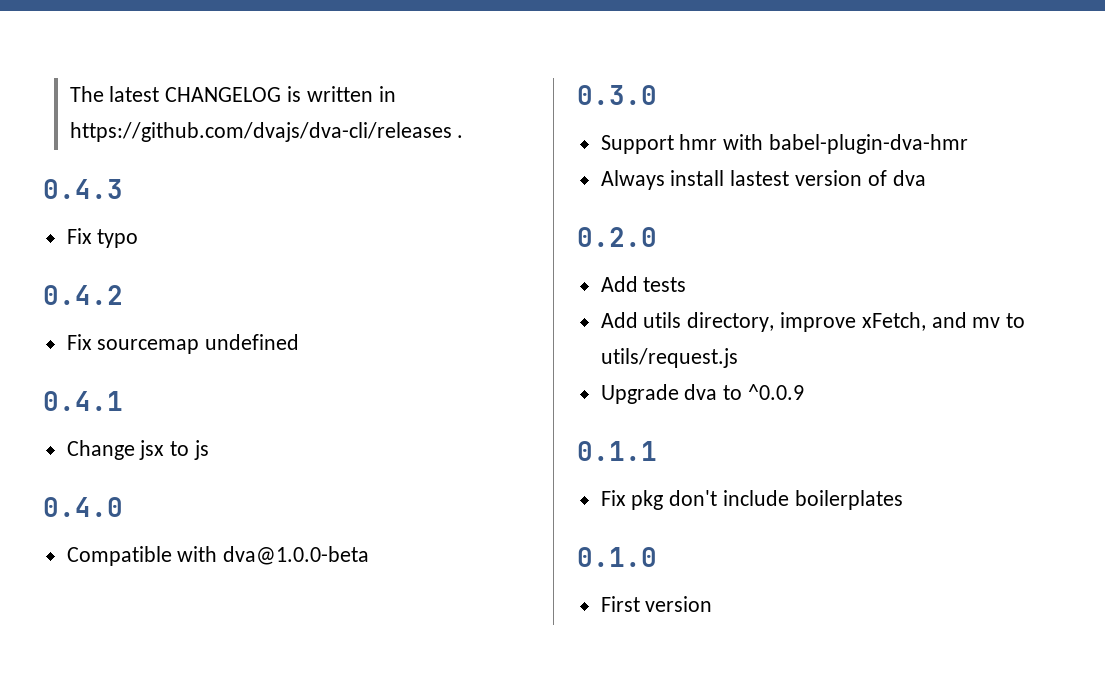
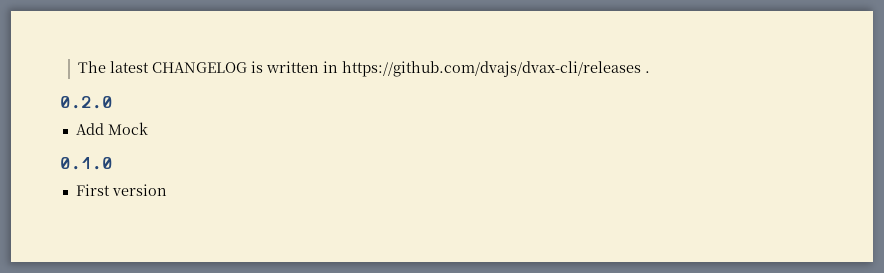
[69,122,452,142] https://github.com/dvajs/dva-cli/releases -> [342,61,642,77] https://github.com/dvajs/dvax-cli/releases
[43,179,123,199] [66,228,139,248] [43,285,123,305] [66,334,300,354] [43,391,123,411] [66,440,210,460] [43,497,123,517] [66,546,370,566] [577,85,657,105] [600,134,969,154] [600,170,926,190] [577,227,657,247] [600,276,687,292] [600,312,1026,332] [600,348,738,368] [600,384,805,404] [577,441,657,461] [600,490,903,510] 0.4.3 // Fix typo // 0.4.2 // Fix sourcemap undefined // 0.4.1 // Change jsx to js // 0.4.0 // Compatible with dva@1.0.0-beta // 0.3.0 // Support hmr with babel-plugin-dva-hmr // Always install lastest version of dva // 0.2.0 // Add tests // Add utils directory, improve xFetch, and mv to utils/request.js // Upgrade dva to ^0.0.9 // 0.1.1 // Fix pkg don't include boilerplates -> [60,96,113,109] [75,122,148,135] 0.2.0 // Add Mock

